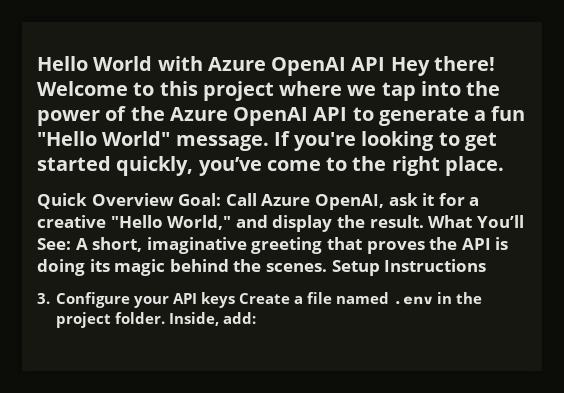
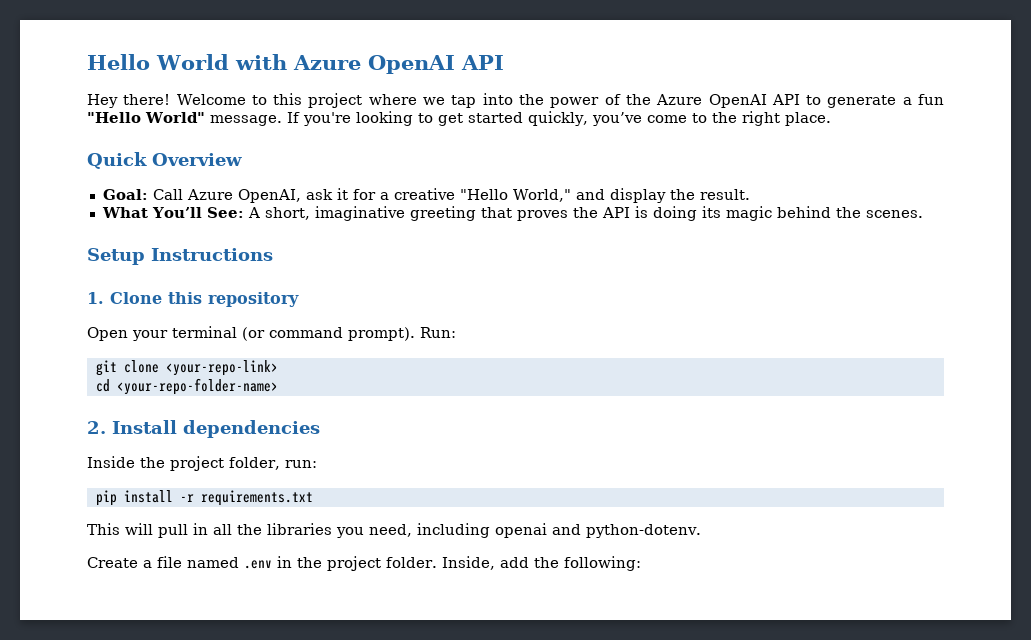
(386, 64) none -> (504, 62) //
(174, 199) none -> (242, 159) //
(424, 221) none -> (750, 194) //
(327, 267) none -> (923, 214) //
[37,292,236,308] 3. Configure your API keys -> [87,292,299,307] [87,326,456,341] [95,360,278,376] [95,378,278,395] [87,420,320,438] [87,456,317,471] [95,490,313,506] [87,523,701,538] 1. Clone this repository // Open your terminal (or command prompt). Run: // git clone <your-repo-link> // cd <your-repo-folder-name> // 2. Install dependencies // Inside the project folder, run: // pip install -r requirements.txt // This will pull in all the libraries you need, including openai and python-dotenv. //
[223,312,257,324] add: -> [499,556,641,571] add the following:

